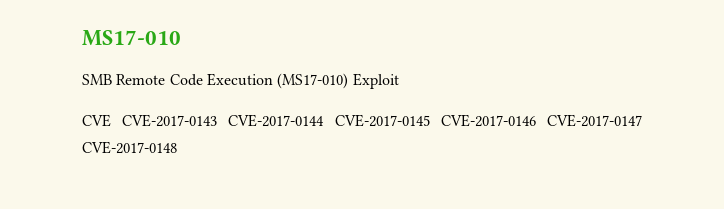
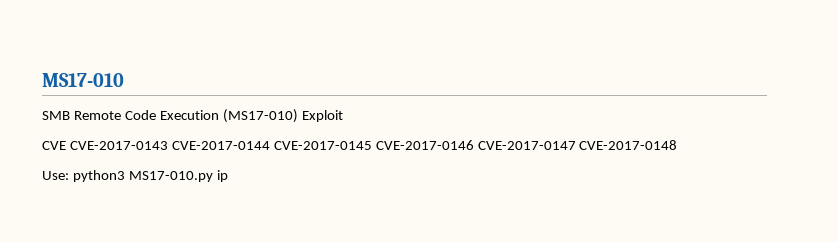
(177, 147) none -> [42,170,228,182] // Use: python3 MS17-010.py ip

